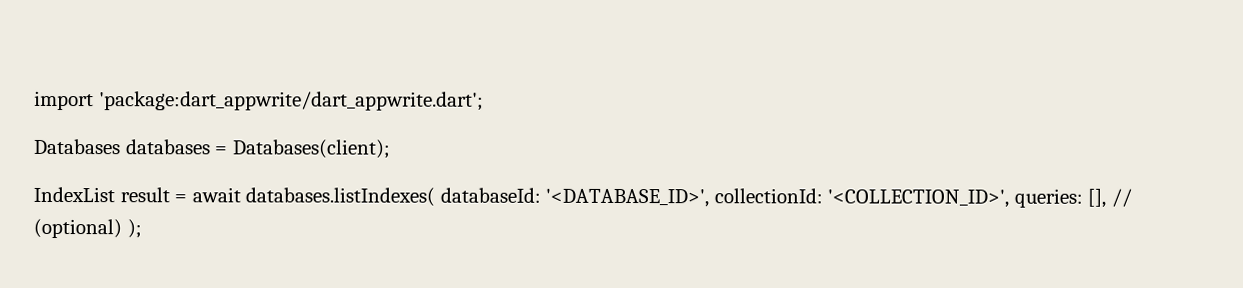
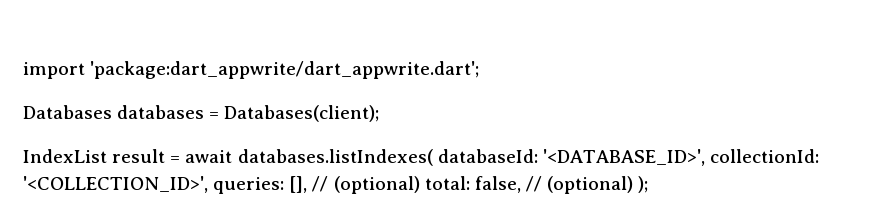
(122, 228) none -> [424,176,634,194] total: false, // (optional)

